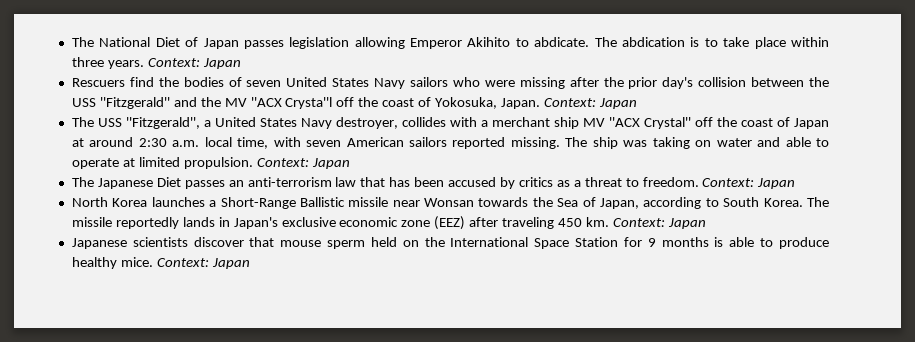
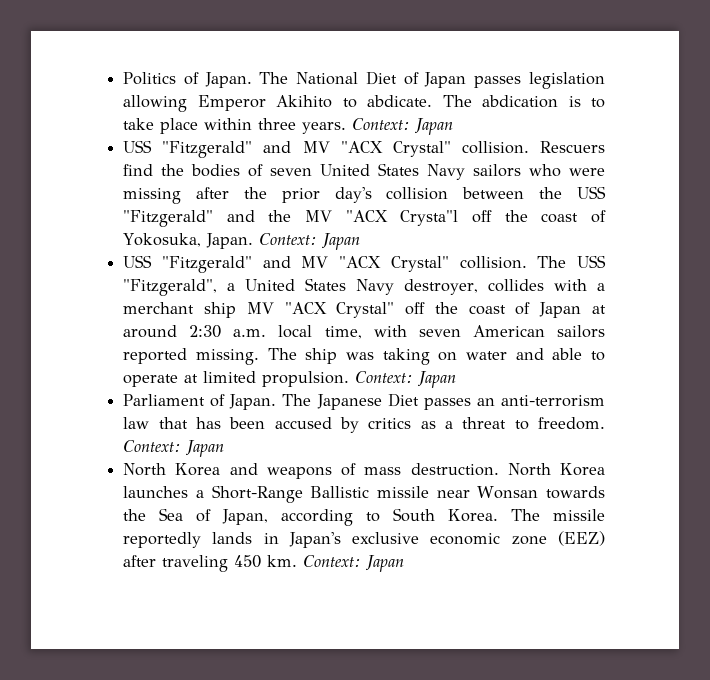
(71, 42) none -> [123,72,252,88] Politics of Japan.
(241, 63) none -> [123,140,529,158] USS "Fitzgerald" and MV "ACX Crystal" collision.
[99,97,170,109] ''Fitzgerald'' -> [123,210,214,227] "Fitzgerald"
[250,97,333,109] ''ACX Crysta''l -> [345,210,459,226] "ACX Crysta"l
(637, 103) none -> [123,255,527,273] USS "Fitzgerald" and MV "ACX Crystal" collision.
[125,117,200,129] ''Fitzgerald'', -> [123,279,218,296] "Fitzgerald",
[608,117,691,129] ''ACX Crystal'' -> [284,302,395,318] "ACX Crystal"
(350, 163) none -> [123,394,277,410] Parliament of Japan.
(148, 202) none -> [229,463,605,479] and weapons of mass destruction. North Korea
[71,237,829,249] [71,257,250,269] // Japanese scientists discover that mouse sperm held on the International Space Station for 9 months is able to produce healthy mice. Context: Japan -> (405, 563) none

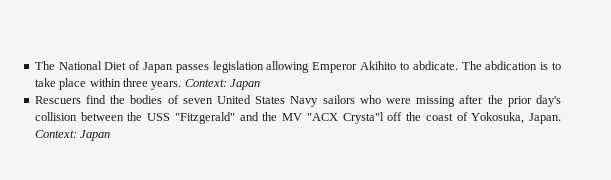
[123,72,252,88] Politics of Japan. -> (34, 65) none
[123,140,529,158] USS "Fitzgerald" and MV "ACX Crystal" collision. -> (260, 84) none
[123,255,606,273] [123,278,605,296] [123,302,607,318] [123,325,605,339] [123,348,605,365] [123,371,457,388] [123,393,605,410] [123,417,606,433] [123,440,225,457] [123,463,605,479] [123,485,605,503] [123,508,606,526] [123,531,605,548] [123,555,405,572] // USS "Fitzgerald" and MV "ACX Crystal" collision. The USS "Fitzgerald", a United States Navy destroyer, collides with a merchant ship MV "ACX Crystal" off the coast of Japan at around 2:30 a.m. local time, with seven American sailors reported missing. The ship was taking on water and able to operate at limited propulsion. Context: Japan // Parliament of Japan. The Japanese Diet passes an anti-terrorism law that has been accused by critics as a threat to freedom. Context: Japan // North Korea and weapons of mass destruction. North Korea launches a Short-Range Ballistic missile near Wonsan towards the Sea of Japan, according to South Korea. The missile reportedly lands in Japan's exclusive economic zone (EEZ) after traveling 450 km. Context: Japan -> (111, 135) none

